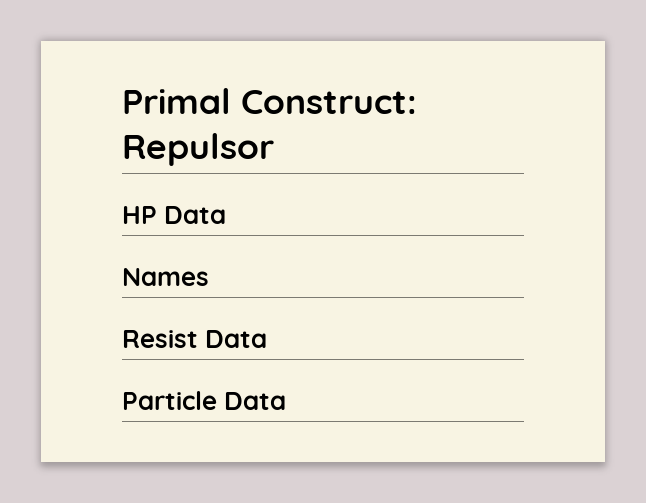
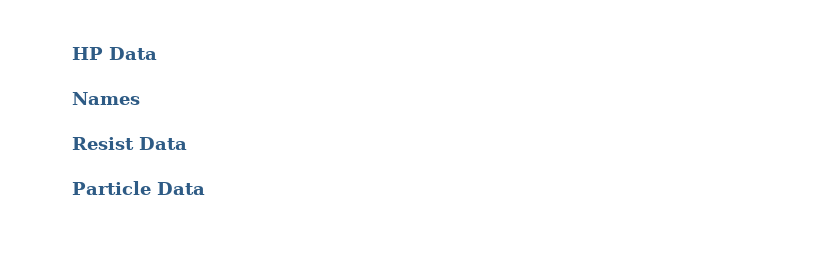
[122,88,417,114] [122,133,274,166] Primal Construct: Repulsor // -> (72, 53) none

